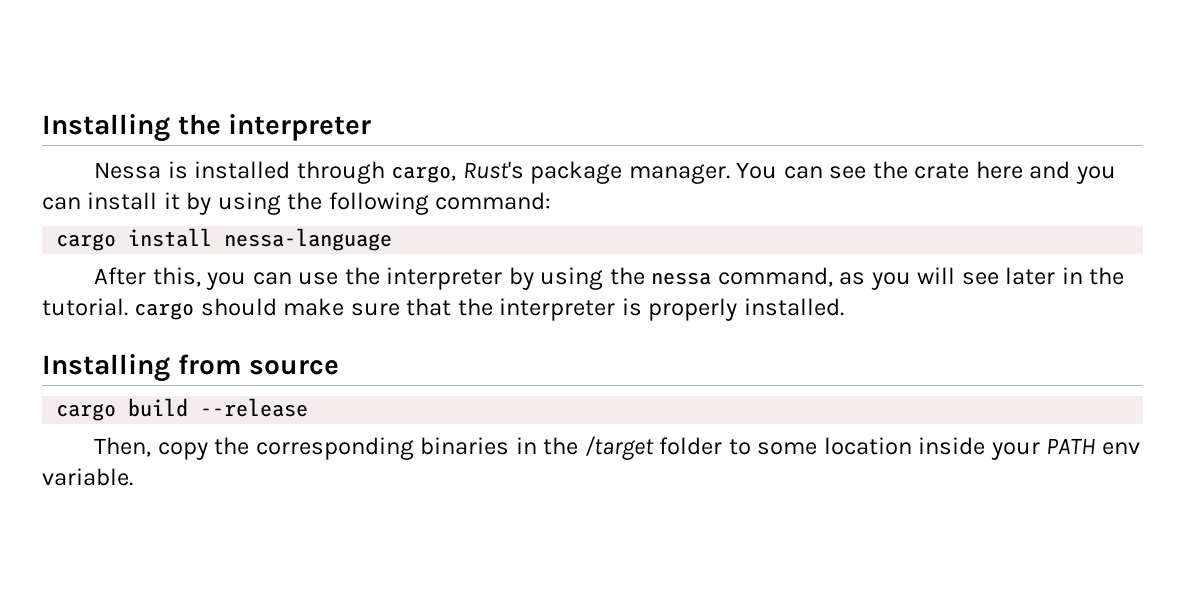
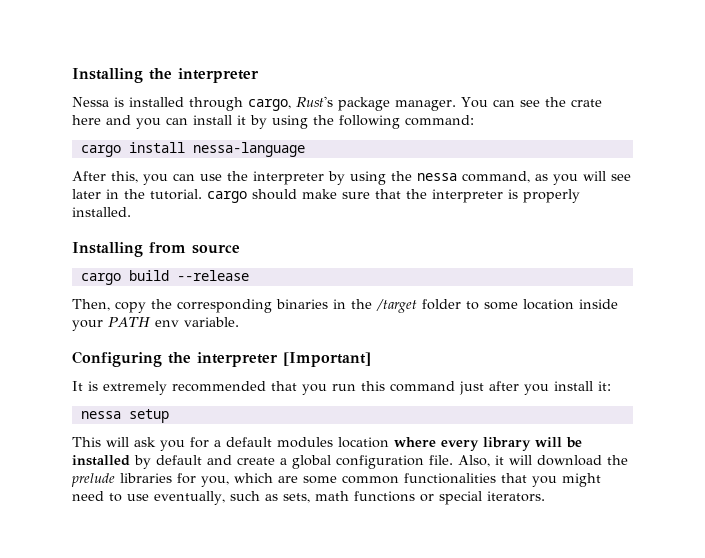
(133, 477) none -> [72,351,371,367] [72,381,611,395] [80,409,169,423] [72,437,582,451] [72,455,628,469] [71,473,601,487] [72,491,545,505] // Configuring the interpreter [Important] // It is extremely recommended that you run this command just after you install it: // nessa setup // This will ask you for a default modules location where every library will be installed by default and create a global configuration file. Also, it will download the prelude libraries for you, which are some common functionalities that you might need to use eventually, such as sets, math functions or special iterators.

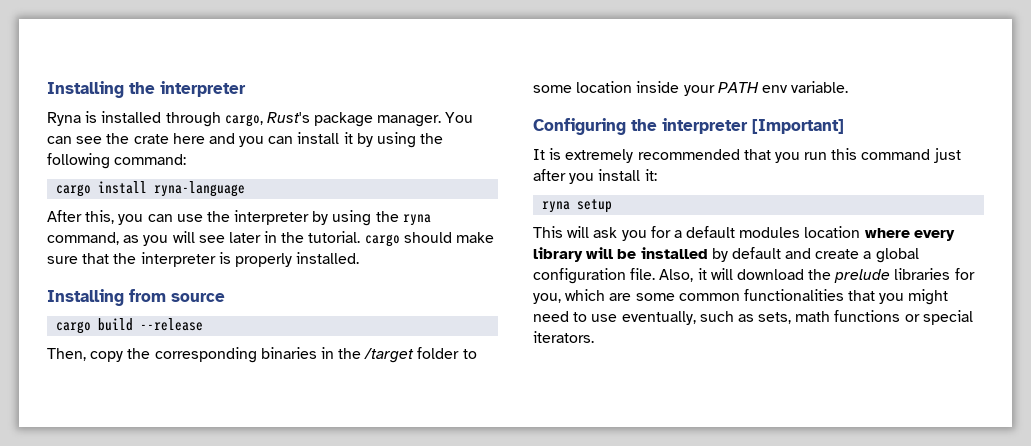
[72,97,109,107] Nessa -> [47,112,81,126] Ryna
[192,142,305,157] nessa-language -> [154,181,246,197] ryna-language
[417,173,457,181] nessa -> [402,214,431,226] ryna
[80,411,121,419] nessa -> [542,201,571,213] ryna

